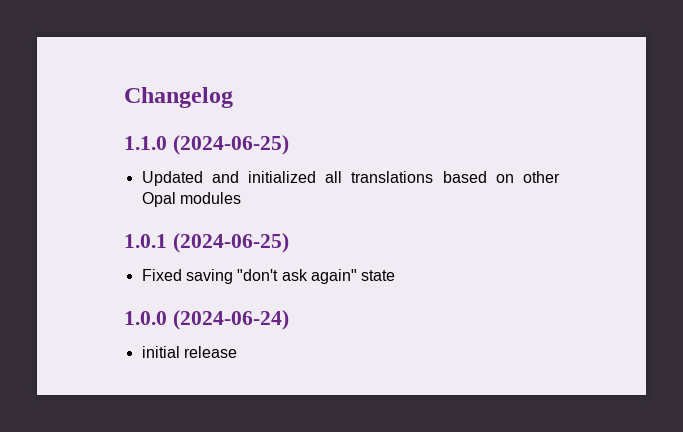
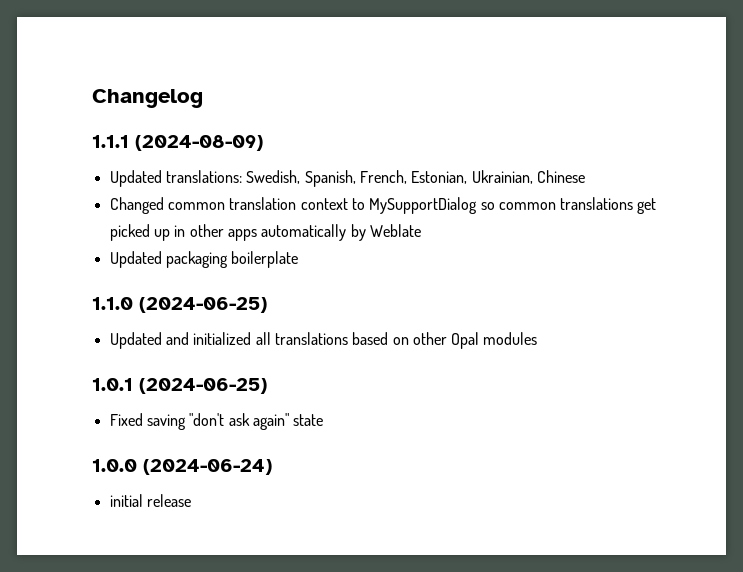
(233, 97) none -> [92,135,263,151] [109,170,585,187] [109,197,657,214] [109,224,421,241] [109,251,299,268] // 1.1.1 (2024-08-09) // Updated translations: Swedish, Spanish, French, Estonian, Ukrainian, Chinese // Changed common translation context to MySupportDialog so common translations get picked up in other apps automatically by Weblate // Updated packaging boilerplate

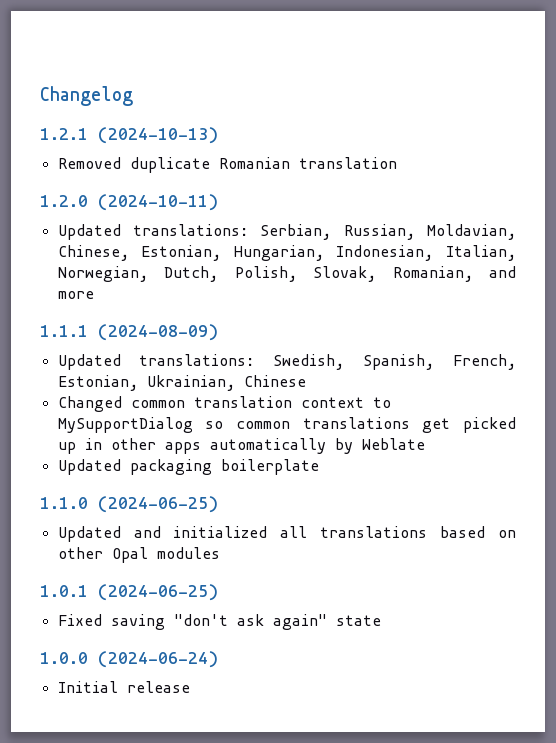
(203, 98) none -> [40,127,218,144] [57,157,397,173] [40,194,218,211] [57,224,516,240] [57,245,516,261] [57,266,516,282] [57,291,94,299] // 1.2.1 (2024-10-13) // Removed duplicate Romanian translation // 1.2.0 (2024-10-11) // Updated translations: Serbian, Russian, Moldavian, Chinese, Estonian, Hungarian, Indonesian, Italian, Norwegian, Dutch, Polish, Slovak, Romanian, and more
[109,494,143,507] initial -> [57,681,118,693] Initial

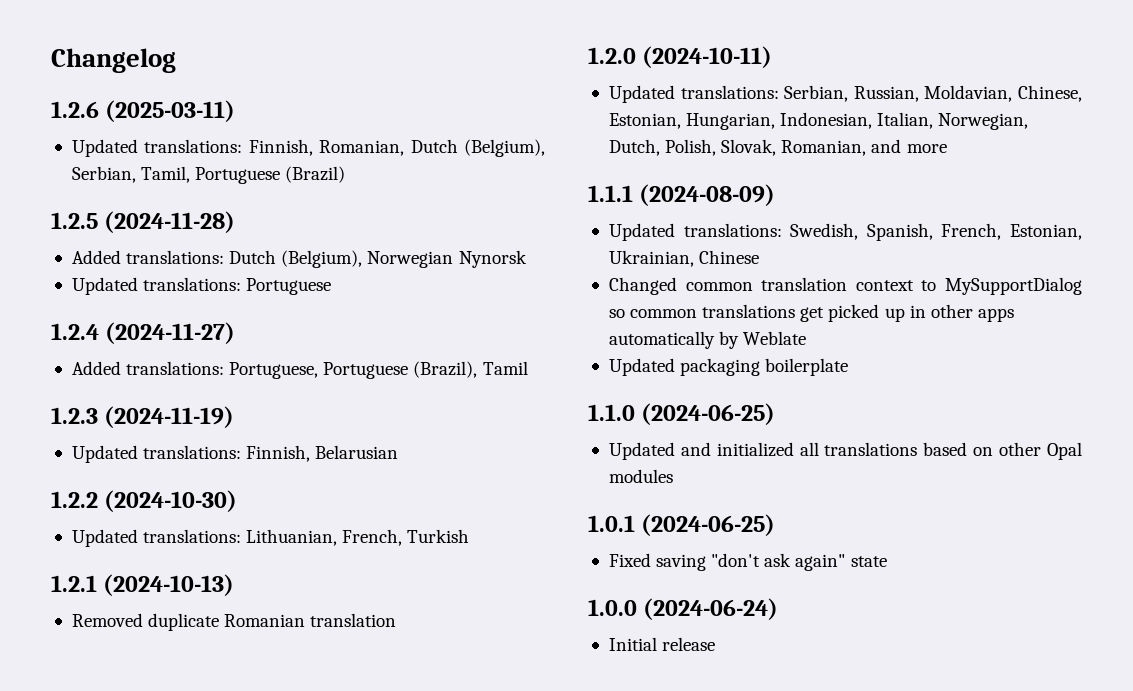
(133, 96) none -> [51,100,236,122] [71,139,545,157] [71,166,346,184] [51,211,236,233] [71,250,527,268] [71,277,332,295] [51,322,236,344] [71,361,528,379] [51,406,235,428] [71,445,399,463] [51,490,238,512] [71,529,470,547] // 1.2.6 (2025-03-11) // Updated translations: Finnish, Romanian, Dutch (Belgium), Serbian, Tamil, Portuguese (Brazil) // 1.2.5 (2024-11-28) // Added translations: Dutch (Belgium), Norwegian Nynorsk // Updated translations: Portuguese // 1.2.4 (2024-11-27) // Added translations: Portuguese, Portuguese (Brazil), Tamil // 1.2.3 (2024-11-19) // Updated translations: Finnish, Belarusian // 1.2.2 (2024-10-30) // Updated translations: Lithuanian, French, Turkish

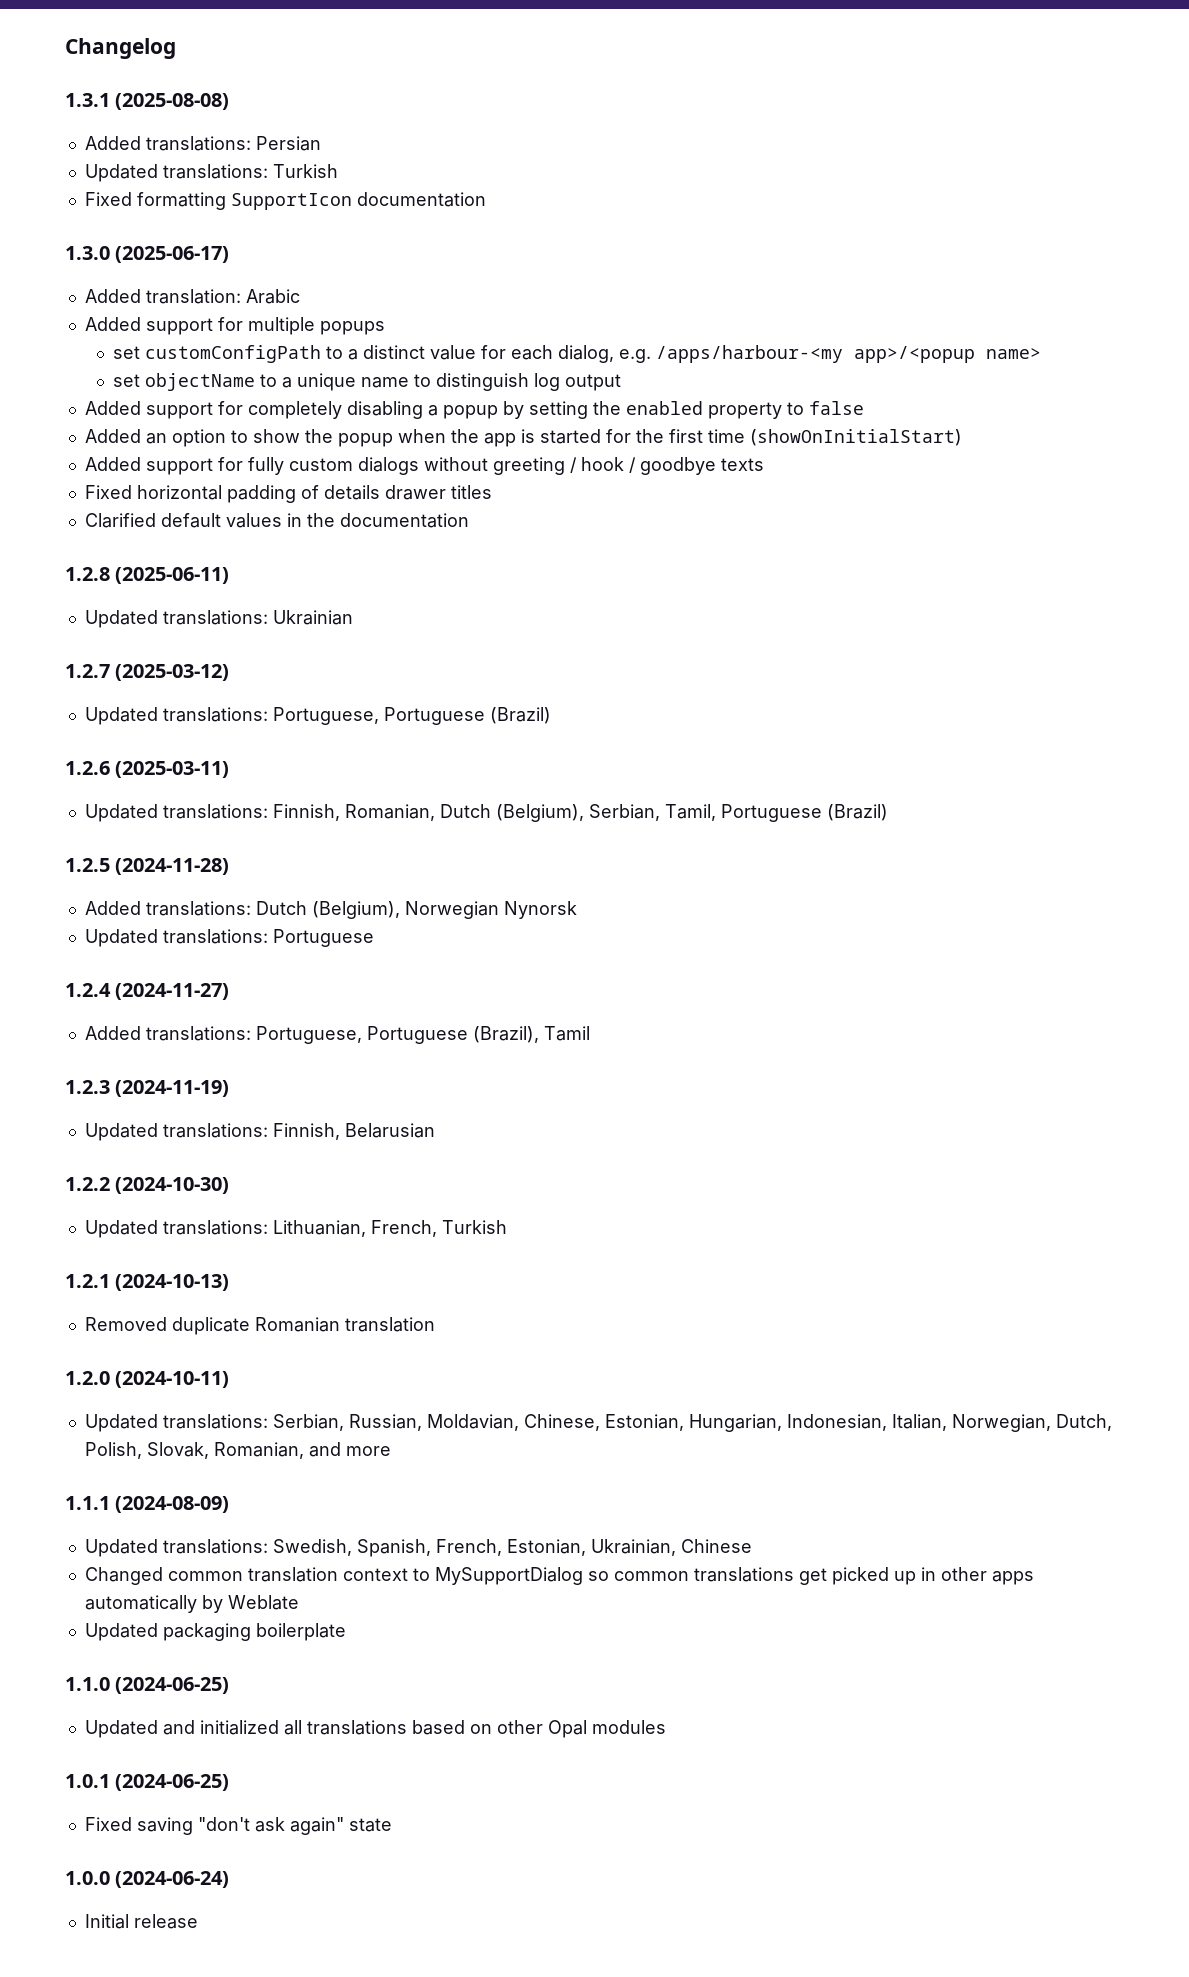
(176, 60) none -> [65,93,230,110] [84,136,321,151] [84,164,338,182] [84,192,486,210] [65,246,230,263] [84,289,300,304] [84,317,385,335] [113,345,1042,363] [113,373,622,391] [84,401,864,419] [84,429,962,447] [84,457,764,475] [84,485,492,503] [84,513,469,528] [65,567,230,584] [84,610,353,628] [65,664,230,681] [84,707,551,725] // 1.3.1 (2025-08-08) // Added translations: Persian // Updated translations: Turkish // Fixed formatting SupportIcon documentation // 1.3.0 (2025-06-17) // Added translation: Arabic // Added support for multiple popups // set customConfigPath to a distinct value for each dialog, e.g. /apps/harbour-<my app>/<popup name> // set objectName to a unique name to distinguish log output // Added support for completely disabling a popup by setting the enabled property to false // Added an option to show the popup when the app is started for the first time (showOnInitialStart) // Added support for fully custom dialogs without greeting / hook / goodbye texts // Fixed horizontal padding of details drawer titles // Clarified default values in the documentation // 1.2.8 (2025-06-11) // Updated translations: Ukrainian // 1.2.7 (2025-03-12) // Updated translations: Portuguese, Portuguese (Brazil)

